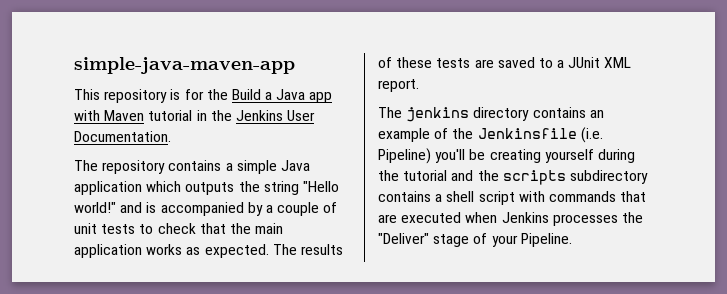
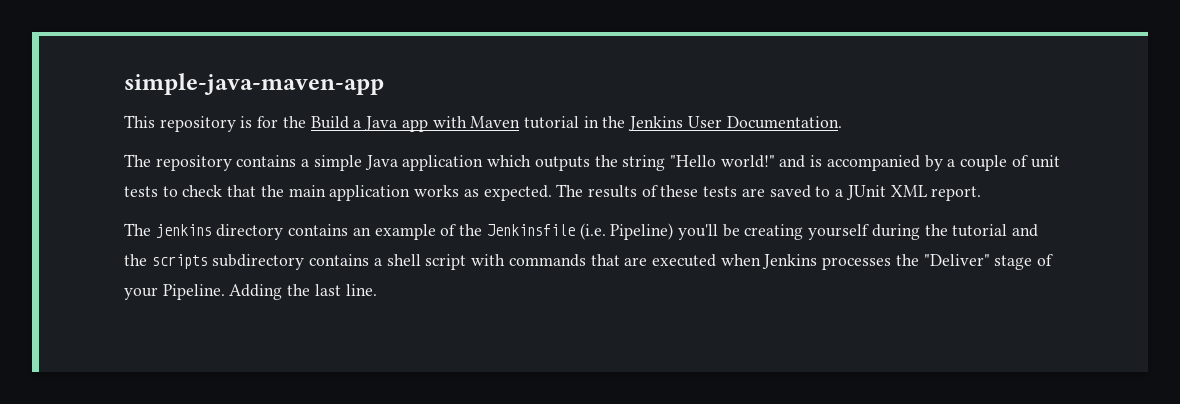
(572, 240) none -> [229,284,377,300] Adding the last line.

